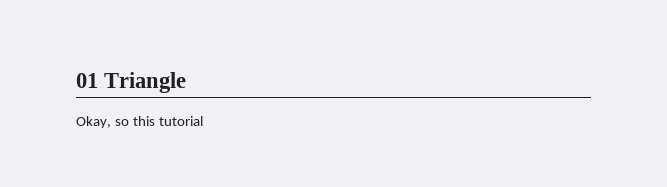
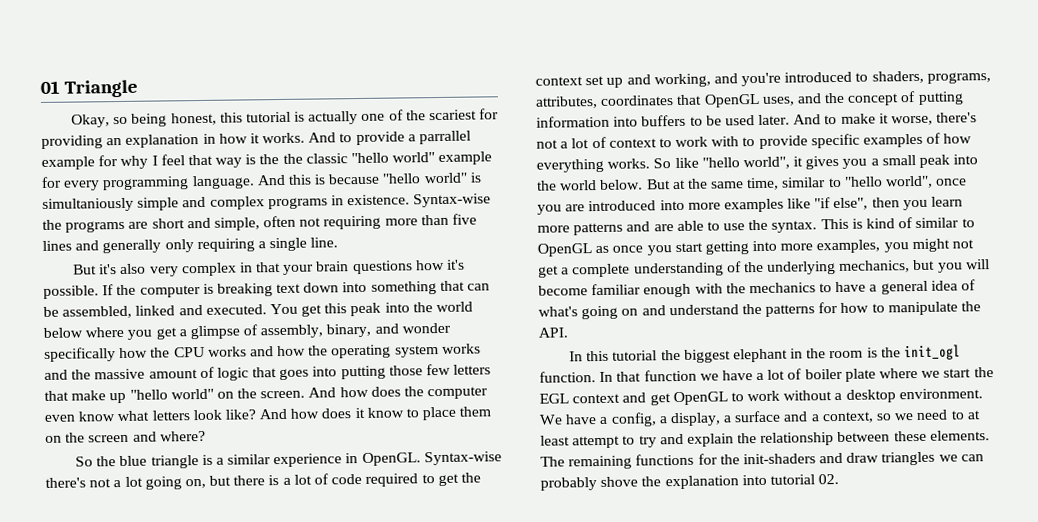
[132,116,203,126] this tutorial -> [131,108,500,127] [41,130,472,149] [41,151,493,170] [41,172,482,191] [42,193,492,212] [42,213,478,233] [42,237,339,254] [72,259,466,277] [43,280,491,299] [43,301,474,319] [43,322,451,340] [44,343,481,362] [44,363,492,381] [44,386,489,404] [44,406,492,422] [45,430,206,443] [74,451,502,469] [45,472,481,490] [535,70,991,88] [535,90,964,109] [536,112,978,128] [536,132,973,149] [536,154,979,173] [536,175,968,191] [537,196,964,215] [537,217,975,236] [537,238,975,257] [538,259,990,278] [538,279,977,298] [538,301,982,320] [538,327,568,338] [568,344,962,363] [539,367,994,383] [539,388,983,406] [539,409,981,427] [540,430,990,449] [540,451,984,470] [540,473,840,491] being honest, this tutorial is actually one of the scariest for providing an explanation in how it works. And to provide a parrallel example for why I feel that way is the the classic "hello world" example for every programming language. And this is because "hello world" is simultaniously simple and complex programs in existence. Syntax-wise the programs are short and simple, often not requiring more than five lines and generally only requiring a single line. // But it's also very complex in that your brain questions how it's possible. If the computer is breaking text down into something that can be assembled, linked and executed. You get this peak into the world below where you get a glimpse of assembly, binary, and wonder specifically how the CPU works and how the operating system works and the massive amount of logic that goes into putting those few letters that make up "hello world" on the screen. And how does the computer even know what letters look like? And how does it know to place them on the screen and where? // So the blue triangle is a similar experience in OpenGL. Syntax-wise there's not a lot going on, but there is a lot of code required to get the context set up and working, and you're introduced to shaders, programs, attributes, coordinates that OpenGL uses, and the concept of putting information into buffers to be used later. And to make it worse, there's not a lot of context to work with to provide specific examples of how everything works. So like "hello world", it gives you a small peak into the world below. But at the same time, similar to "hello world", once you are introduced into more examples like "if else", then you learn more patterns and are able to use the syntax. This is kind of similar to OpenGL as once you start getting into more examples, you might not get a complete understanding of the underlying mechanics, but you will become familiar enough with the mechanics to have a general idea of what's going on and understand the patterns for how to manipulate the API. // In this tutorial the biggest elephant in the room is the init_ogl function. In that function we have a lot of boiler plate where we start the EGL context and get OpenGL to work without a desktop environment. We have a config, a display, a surface and a context, so we need to at least attempt to try and explain the relationship between these elements. The remaining functions for the init-shaders and draw triangles we can probably shove the explanation into tutorial 02.

